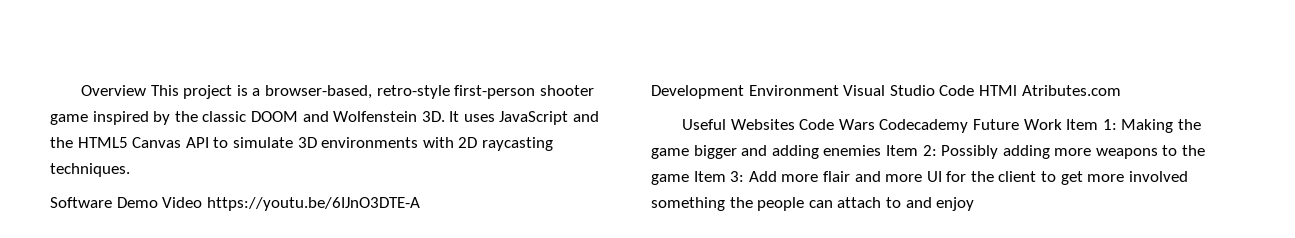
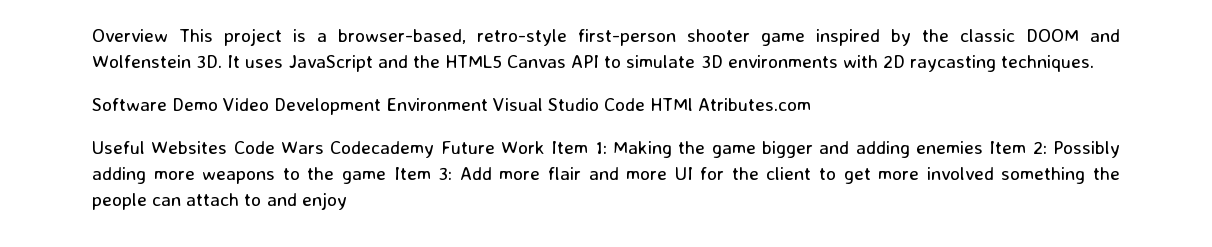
[206,197,420,211] https://youtu.be/6IJnO3DTE-A // -> (270, 104) none

